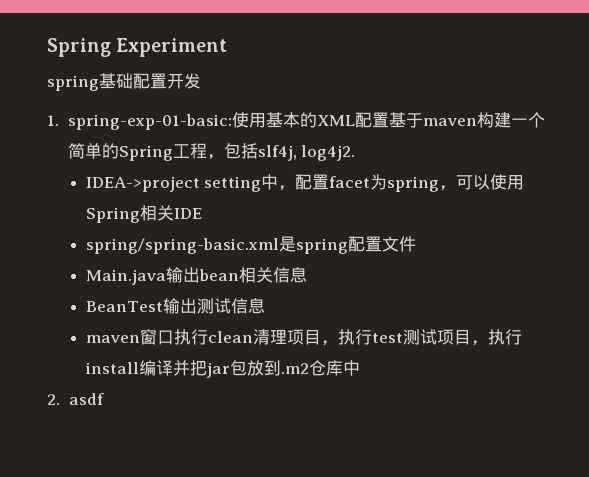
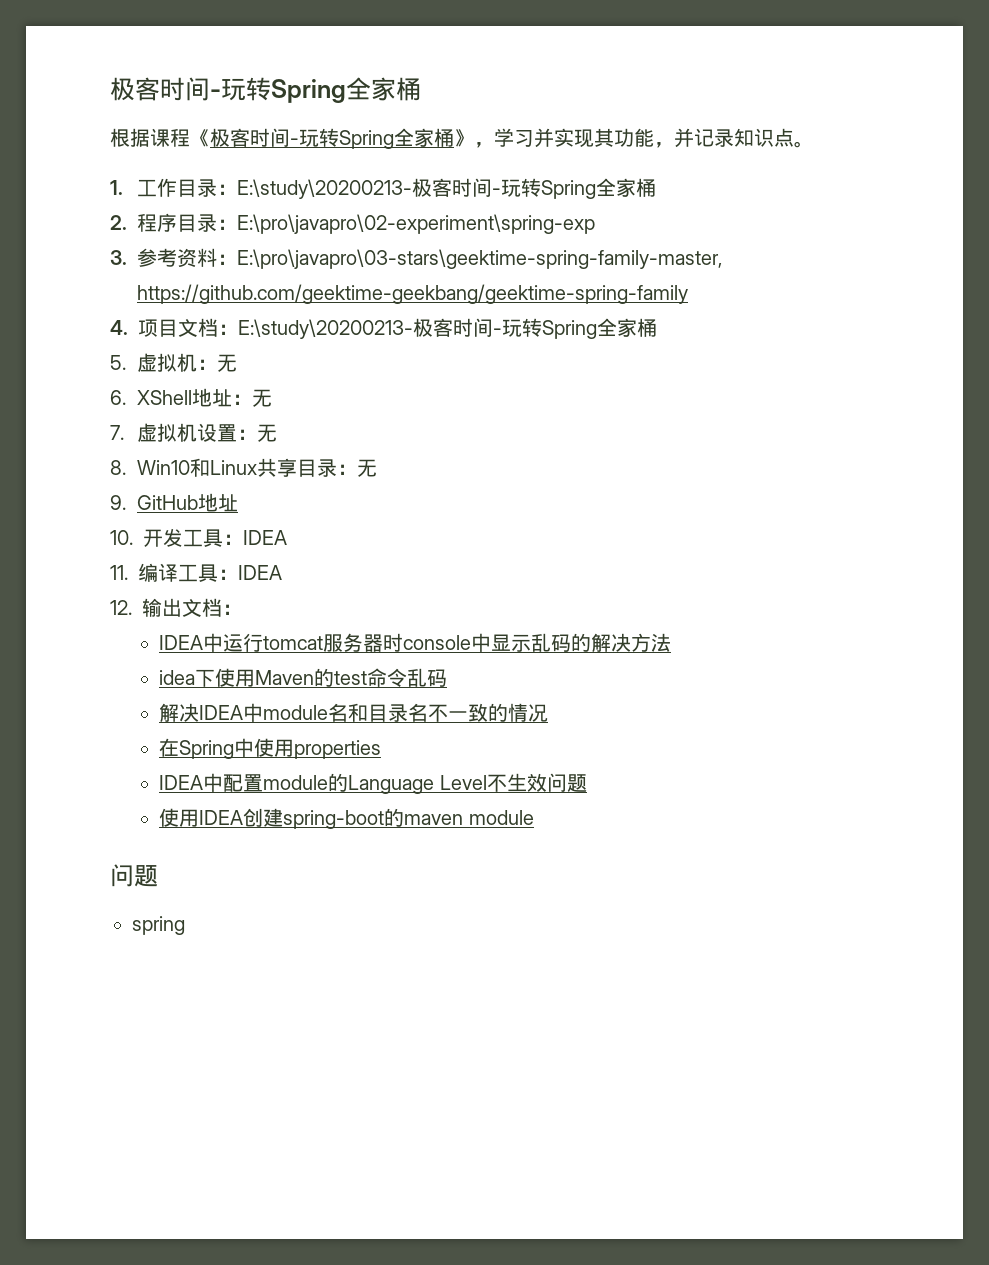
[47,38,228,57] [47,73,201,91] [47,112,545,130] [67,143,356,161] [85,174,525,192] [85,205,202,223] [85,236,416,254] [85,267,307,285] [85,298,265,314] [85,329,522,346] [84,360,360,378] [47,393,104,405] Spring Experiment // spring基础配置开发 // 1. spring-exp-01-basic:使用基本的XML配置基于maven构建一个简单的Spring工程，包括slf4j, log4j2. // IDEA->project setting中，配置facet为spring，可以使用Spring相关IDE // spring/spring-basic.xml是spring配置文件 // Main.java输出bean相关信息 // BeanTest输出测试信息 // maven窗口执行clean清理项目，执行test测试项目，执行install编译并把jar包放到.m2仓库中 // 2. asdf -> [110,77,421,103] [110,128,814,149] [110,178,657,199] [110,213,596,234] [110,248,723,269] [137,284,689,304] [110,318,657,339] [110,353,238,372] [110,388,273,407] [110,423,278,442] [110,458,378,477] [110,493,239,512] [110,528,287,547] [110,563,282,582] [110,598,242,617] [159,633,672,652] [159,668,448,687] [159,703,549,722] [159,738,382,759] [159,773,587,794] [159,808,534,829] [110,864,158,887] [132,916,185,935] 极客时间-玩转Spring全家桶 // 根据课程《极客时间-玩转Spring全家桶》，学习并实现其功能，并记录知识点。 // 1.工作目录：E:\study\20200213-极客时间-玩转Spring全家桶 // 2.程序目录：E:\pro\javapro\02-experiment\spring-exp // 3.参考资料：E:\pro\javapro\03-stars\geektime-spring-family-master, https://github.com/geektime-geekbang/geektime-spring-family // 4.项目文档：E:\study\20200213-极客时间-玩转Spring全家桶 // 5.虚拟机：无 // 6. XShell地址：无 // 7.虚拟机设置：无 // 8. Win10和Linux共享目录：无 // 9. GitHub地址 // 10.开发工具：IDEA // 11.编译工具：IDEA // 12.输出文档： // IDEA中运行tomcat服务器时console中显示乱码的解决方法 // idea下使用Maven的test命令乱码 // 解决IDEA中module名和目录名不一致的情况 // 在Spring中使用properties // IDEA中配置module的Language Level不生效问题 // 使用IDEA创建spring-boot的maven module // 问题 // spring

